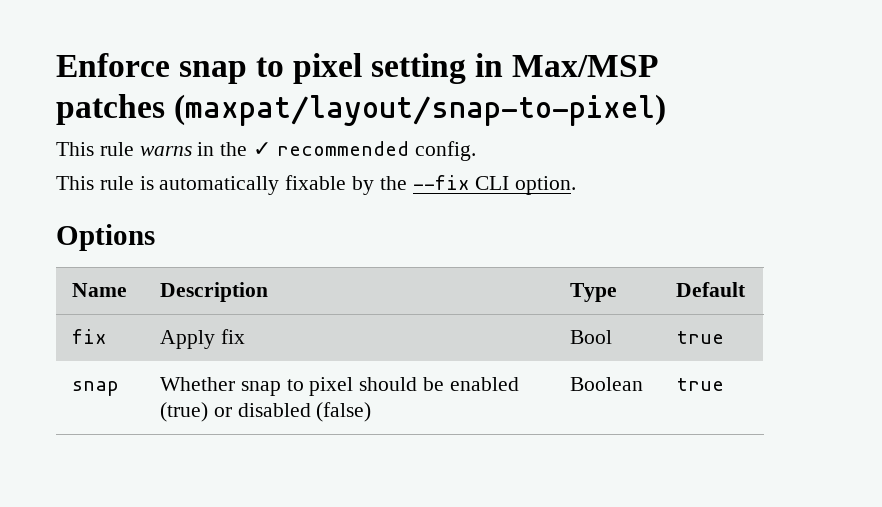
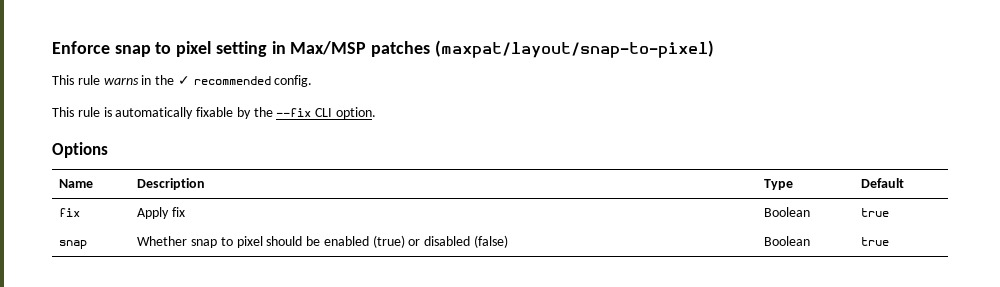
[570,330,613,344] Bool -> [764,207,811,217] Boolean

